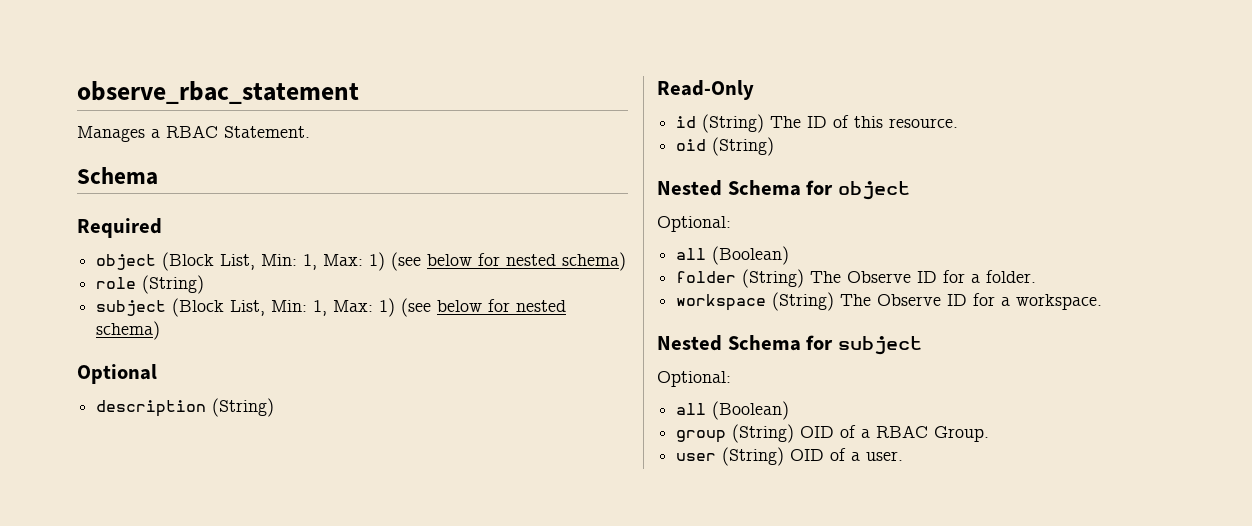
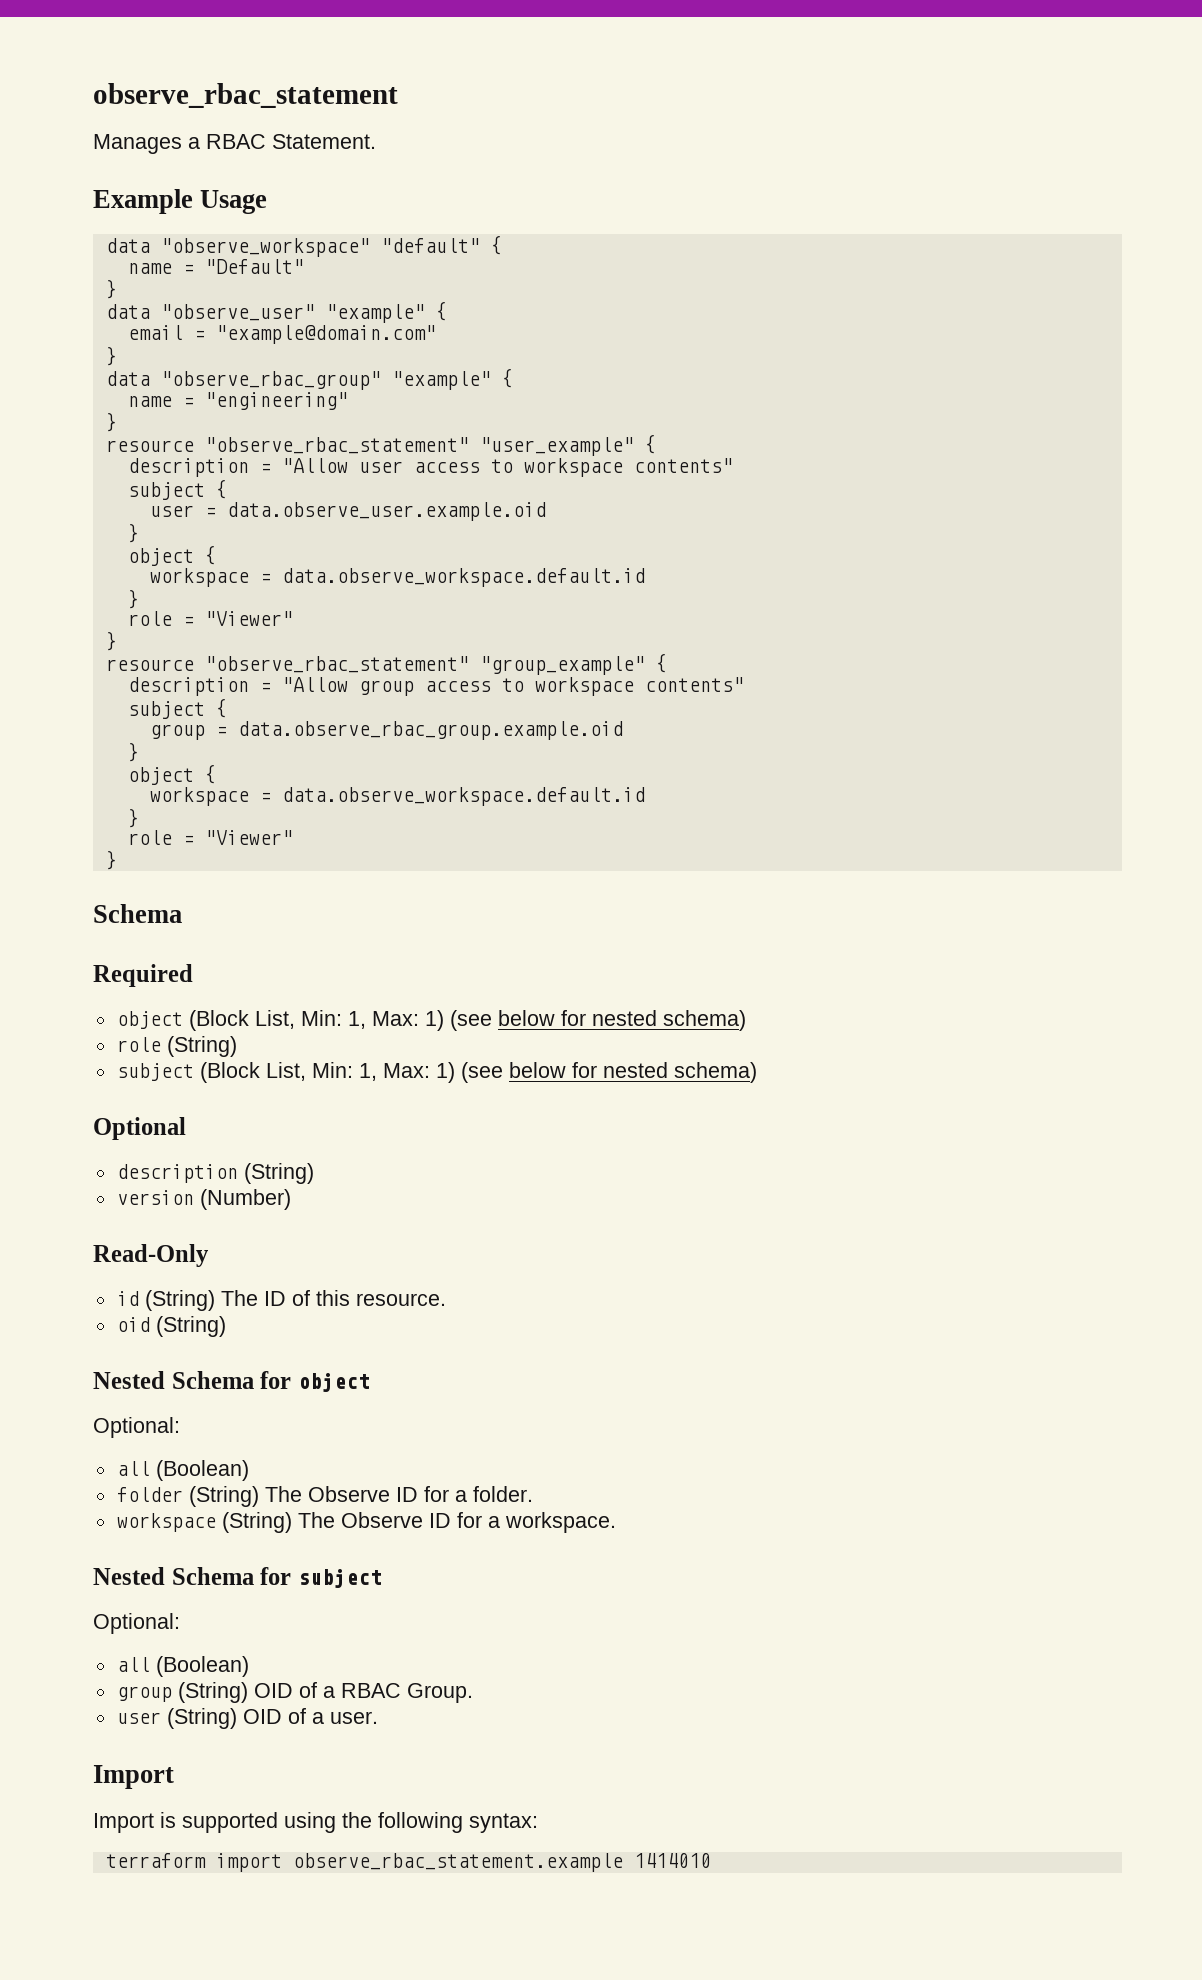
(310, 132) none -> [93,189,268,214] [105,235,502,257] [127,259,304,274] [105,279,117,299] [105,301,447,323] [127,325,436,344] [105,346,117,366] [105,368,513,390] [127,392,348,410] [105,412,117,432] [105,434,656,456] [127,458,733,477] [127,479,227,500] [149,502,546,521] [127,523,139,543] [127,545,216,566] [149,568,645,587] [127,589,139,609] [127,611,293,626] [105,631,117,651] [105,653,667,675] [127,677,744,696] [127,698,227,719] [149,721,623,740] [127,742,139,762] [127,764,216,785] [149,787,645,806] [127,808,139,828] [127,830,293,845] [105,850,117,870] // Example Usage // data "observe_workspace" "default" { // name = "Default" // } // data "observe_user" "example" { // email = "example@domain.com" // } // data "observe_rbac_group" "example" { // name = "engineering" // } // resource "observe_rbac_statement" "user_example" { // description = "Allow user access to workspace contents" // subject { // user = data.observe_user.example.oid // } // object { // workspace = data.observe_workspace.default.id // } // role = "Viewer" // } // resource "observe_rbac_statement" "group_example" { // description = "Allow group access to workspace contents" // subject { // group = data.observe_rbac_group.example.oid // } // object { // workspace = data.observe_workspace.default.id // } // role = "Viewer" // }
(275, 407) none -> [116,1189,291,1210] // version (Number)
(904, 456) none -> [93,1765,174,1789] [93,1812,538,1833] [105,1853,711,1872] // Import // Import is supported using the following syntax: // terraform import observe_rbac_statement.example 1414010

